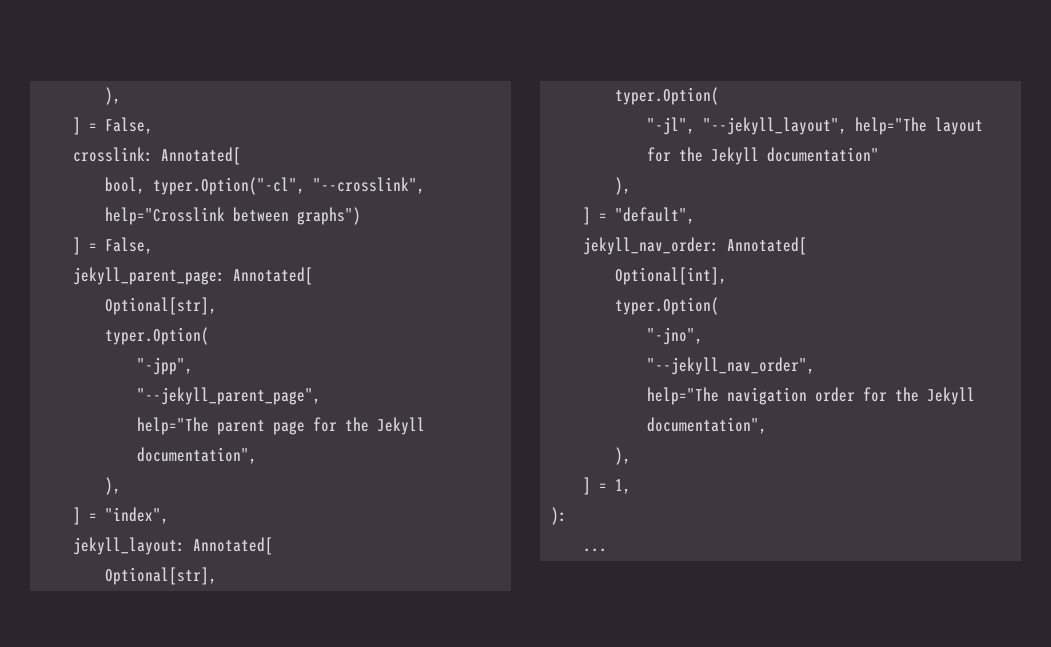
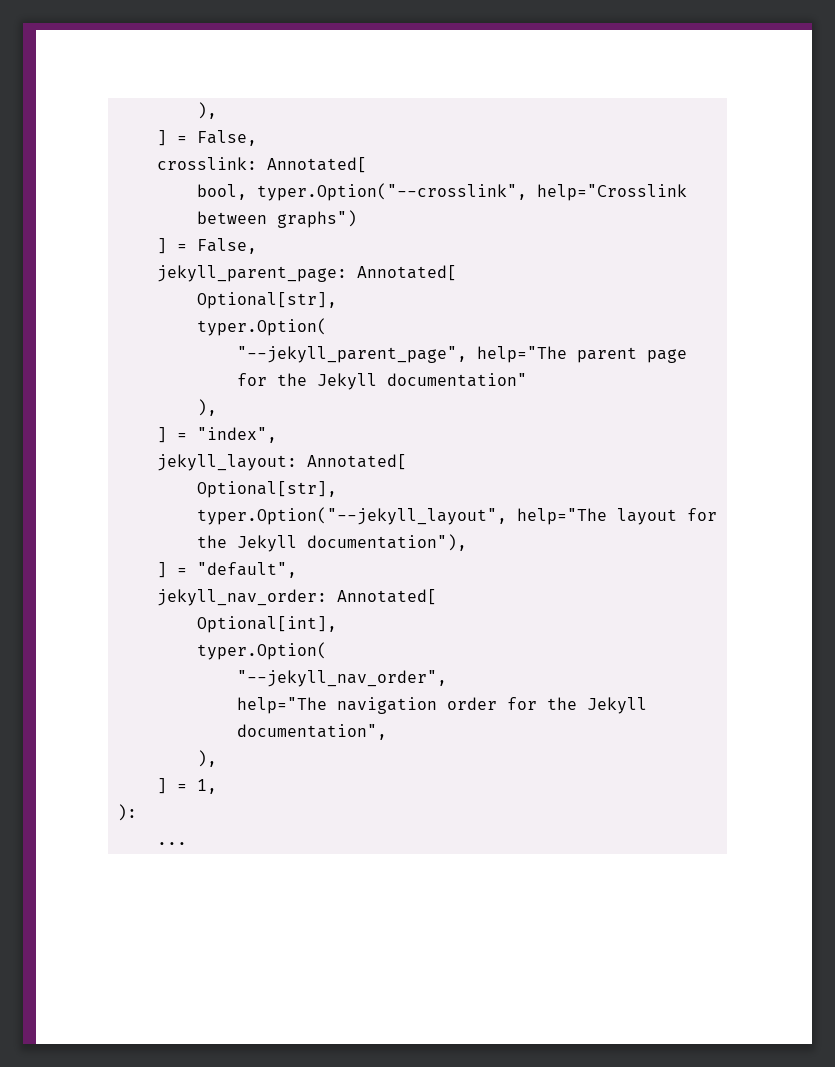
[152,177,425,195] typer.Option("-cl", "--crosslink", -> [257,183,528,201] typer.Option("--crosslink",
[136,357,193,375] // "-jpp", -> (328, 327) none
(321, 396) // -> (468, 354) none
[136,447,257,464] documentation", -> [387,373,528,387] documentation"
[614,87,719,105] [646,117,847,135] typer.Option( // "-jl", "--jekyll_layout", -> [197,507,508,525] typer.Option("--jekyll_layout",
[766,147,879,162] [614,177,631,195] documentation" // ), -> [307,534,468,551] documentation"),
[646,327,703,345] // "-jno", -> (328, 651) none

